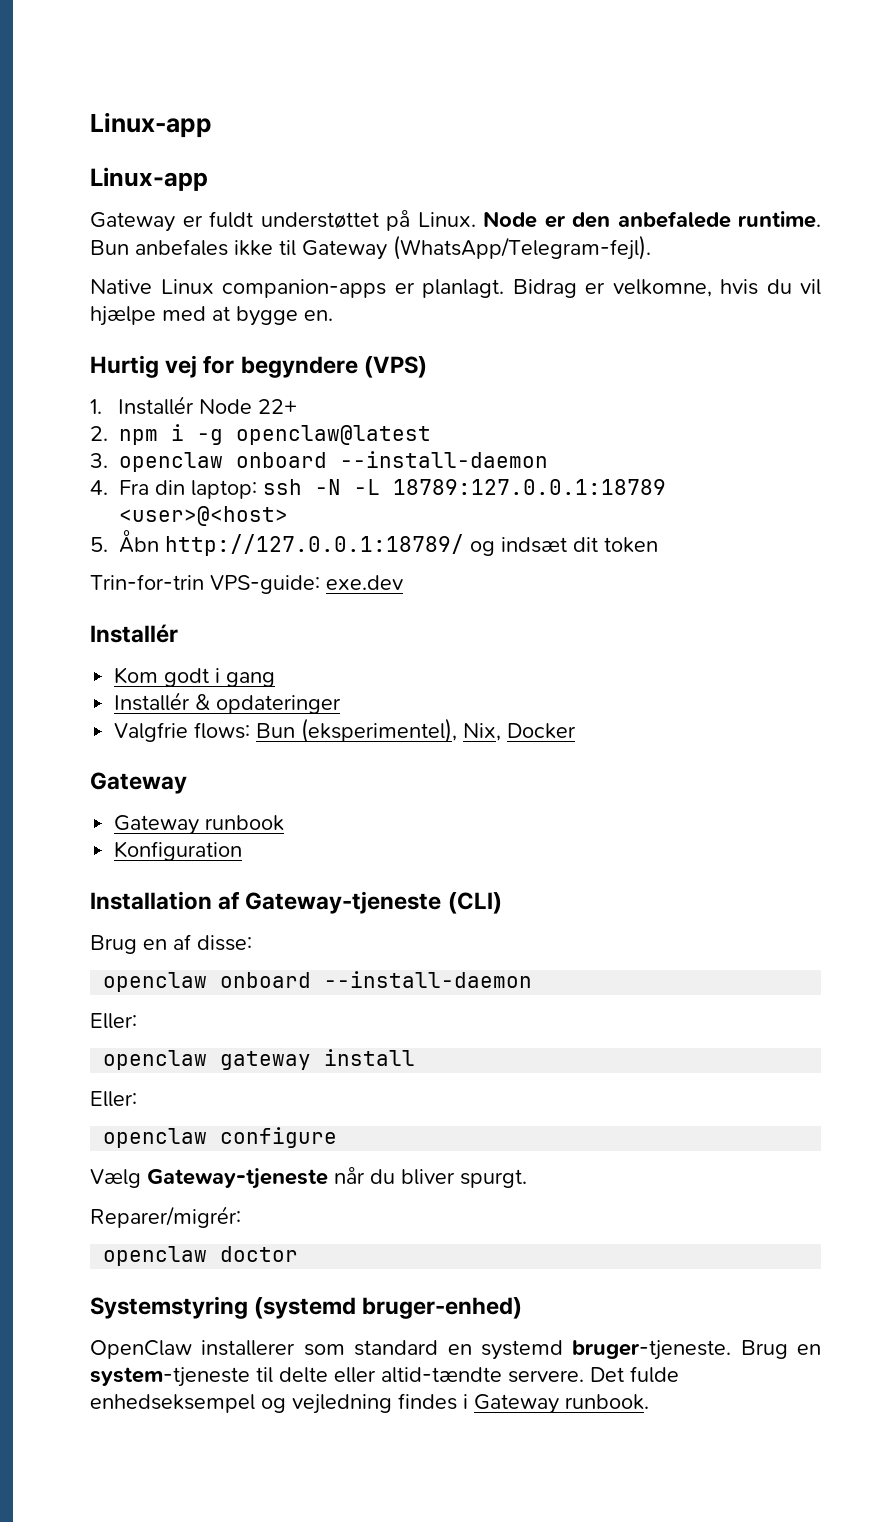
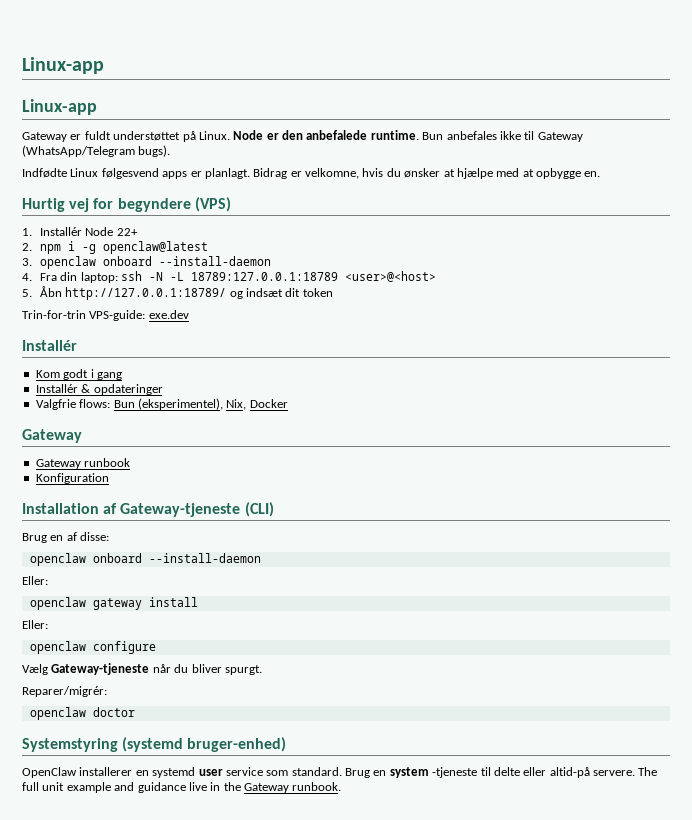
[393,235,651,260] [90,279,386,298] (WhatsApp/Telegram-fejl). // Native Linux companion-apps -> [22,145,171,157] [22,168,188,179] (WhatsApp/Telegram bugs). // Indfødte Linux følgesvend apps
[800,279,821,295] vil -> [404,168,455,178] ønsker at
[236,306,298,326] bygge -> [536,168,581,179] opbygge
[303,1340,821,1360] [90,1366,679,1387] [90,1393,468,1414] som standard en systemd bruger-tjeneste. Brug en system-tjeneste til delte eller altid-tændte servere. Det fulde enhedseksempel og vejledning findes i -> [135,767,658,778] [22,782,241,793] en systemd user service som standard. Brug en system -tjeneste til delte eller altid-på servere. The full unit example and guidance live in the

